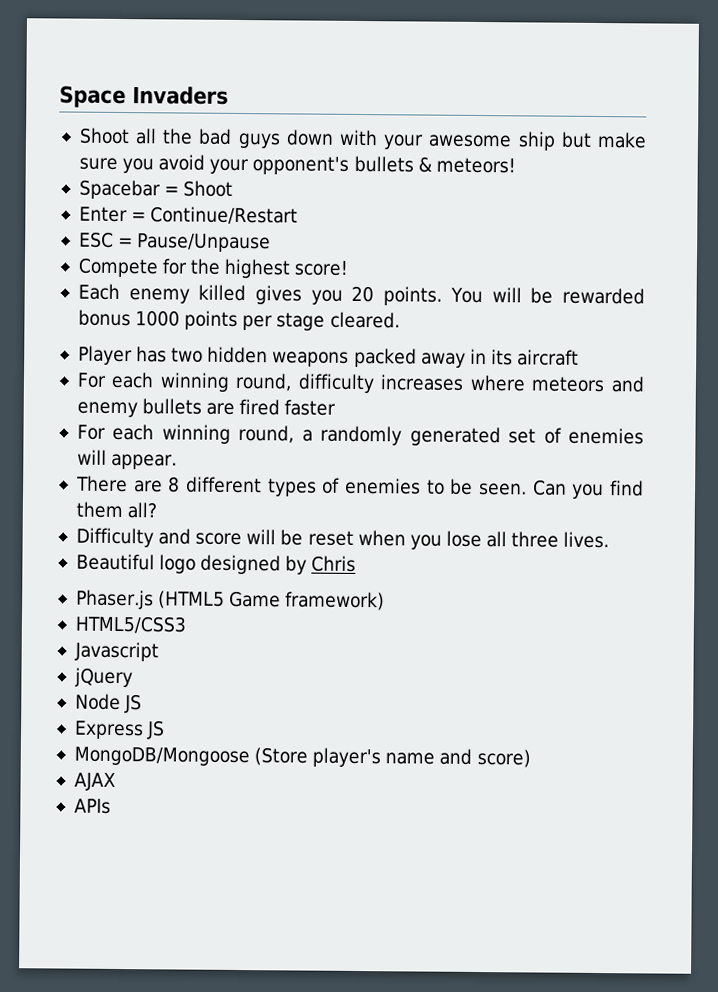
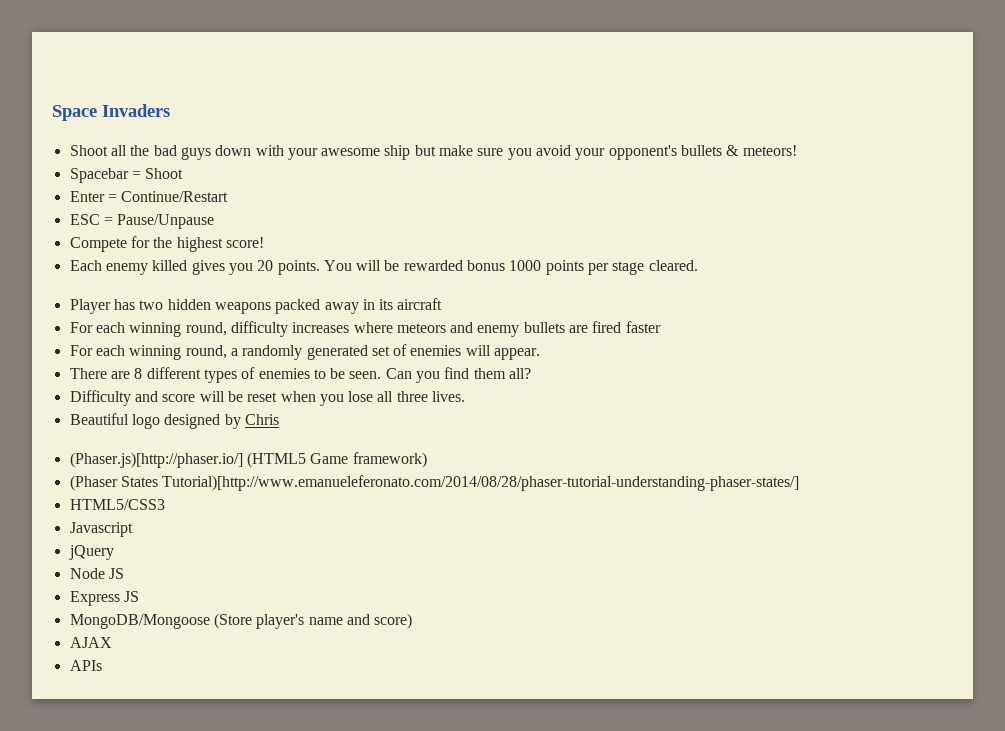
[75,589,154,610] Phaser.js -> [69,452,243,468] (Phaser.js)[http://phaser.io/]
(386, 601) none -> [69,475,800,491] // (Phaser States Tutorial)[http://www.emanueleferonato.com/2014/08/28/phaser-tutorial-understanding-phaser-states/]

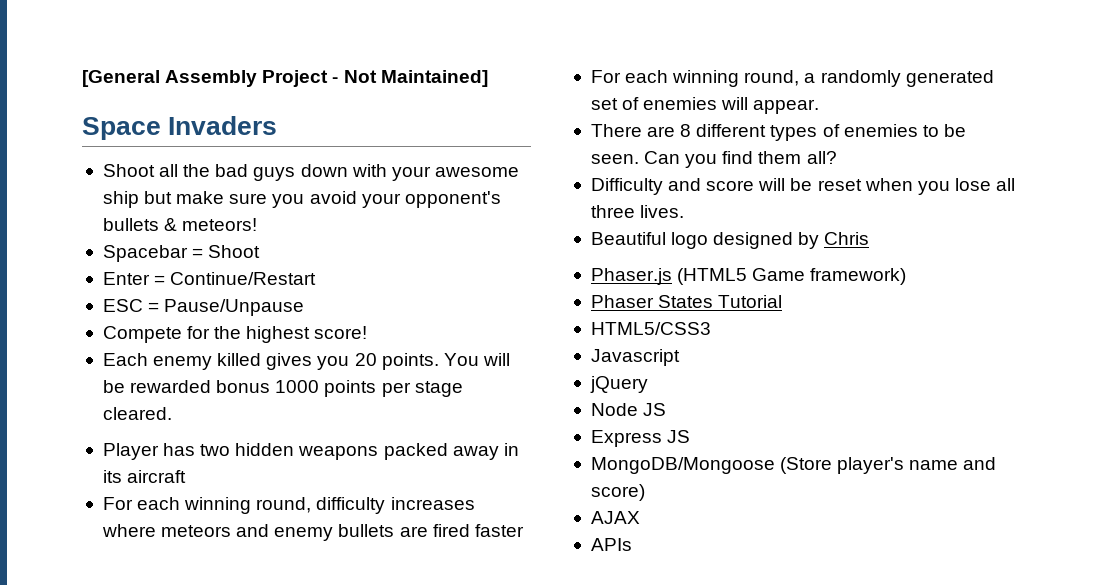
(52, 113) none -> [82,70,488,87] [General Assembly Project - Not Maintained] //
[69,452,243,468] (Phaser.js)[http://phaser.io/] -> [590,268,672,285] Phaser.js
[69,475,800,491] (Phaser States Tutorial)[http://www.emanueleferonato.com/2014/08/28/phaser-tutorial-understanding-phaser-states/] -> [590,295,783,308] Phaser States Tutorial

